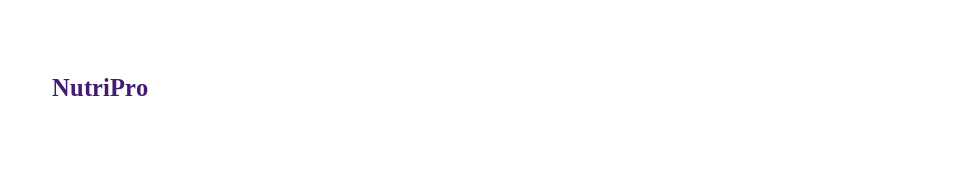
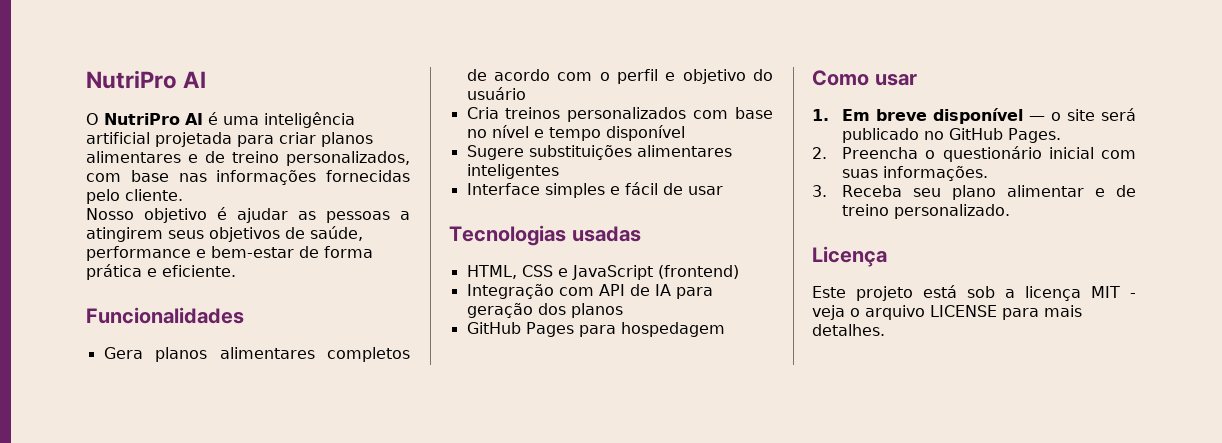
[52,78,148,96] NutriPro -> [86,70,207,89] [86,112,355,128] [86,132,373,147] [86,151,410,166] [86,170,410,185] [86,189,183,204] [86,207,410,223] [86,226,363,242] [86,246,373,261] [86,264,236,280] [86,307,244,324] [103,347,410,362] [466,69,773,84] [466,87,526,100] [466,107,773,122] [466,125,685,141] [466,145,732,160] [466,164,559,179] [466,182,723,198] [449,225,641,246] [466,265,739,280] [466,284,713,299] [466,303,623,318] [466,322,725,337] [812,70,917,86] [812,108,1136,124] [842,128,1062,143] [812,146,1136,162] [842,166,989,181] [812,185,1136,200] [842,204,1011,219] [812,246,887,267] [812,285,1136,301] [812,305,1082,320] [812,324,885,336] NutriPro AI // O NutriPro AI é uma inteligência artificial projetada para criar planos alimentares e de treino personalizados, com base nas informações fornecidas pelo cliente. // Nosso objetivo é ajudar as pessoas a atingirem seus objetivos de saúde, performance e bem-estar de forma prática e eficiente. // Funcionalidades // Gera planos alimentares completos de acordo com o perfil e objetivo do usuário // Cria treinos personalizados com base no nível e tempo disponível // Sugere substituições alimentares inteligentes // Interface simples e fácil de usar // Tecnologias usadas // HTML, CSS e JavaScript (frontend) // Integração com API de IA para geração dos planos // GitHub Pages para hospedagem // Como usar // 1. Em breve disponível — o site será publicado no GitHub Pages. // 2. Preencha o questionário inicial com suas informações. // 3. Receba seu plano alimentar e de treino personalizado. // Licença // Este projeto está sob a licença MIT - veja o arquivo LICENSE para mais detalhes.

